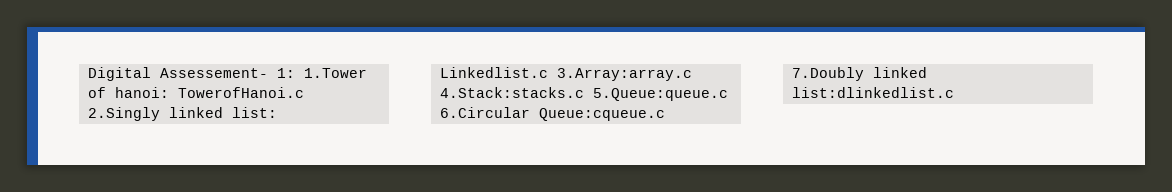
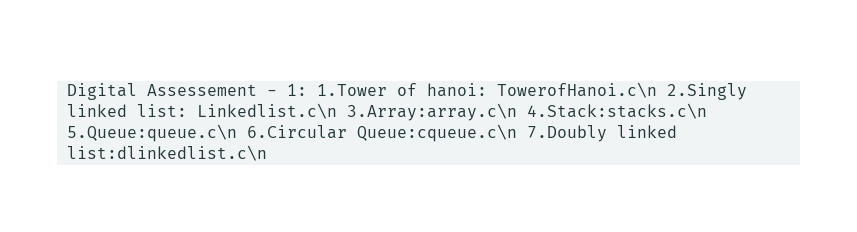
[159,68,268,78] Assessement- -> [147,84,278,96] Assessement -
[177,87,304,98] TowerofHanoi.c -> [497,82,658,98] TowerofHanoi.c\n
[439,67,692,81] [439,87,728,101] [439,107,665,121] Linkedlist.c 3.Array:array.c 4.Stack:stacks.c 5.Queue:queue.c 6.Circular Queue:cqueue.c -> [197,103,708,121] [67,124,518,142] Linkedlist.c\n 3.Array:array.c\n 4.Stack:stacks.c\n 5.Queue:queue.c\n 6.Circular Queue:cqueue.c\n
[791,87,954,98] list:dlinkedlist.c -> [67,145,268,161] list:dlinkedlist.c\n

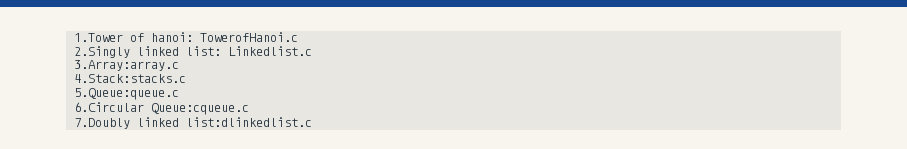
[67,83,308,100] Digital Assessement - 1: -> (74, 37) none
[497,82,658,98] TowerofHanoi.c\n -> [200,32,299,42] TowerofHanoi.c //
[197,103,708,121] [67,124,518,142] Linkedlist.c\n 3.Array:array.c\n 4.Stack:stacks.c\n 5.Queue:queue.c\n 6.Circular Queue:cqueue.c\n -> [228,46,313,56] [74,60,180,71] [74,74,187,83] [74,88,180,100] [74,102,250,115] Linkedlist.c // 3.Array:array.c // 4.Stack:stacks.c // 5.Queue:queue.c // 6.Circular Queue:cqueue.c //
[67,145,268,161] list:dlinkedlist.c\n -> [186,117,313,127] list:dlinkedlist.c

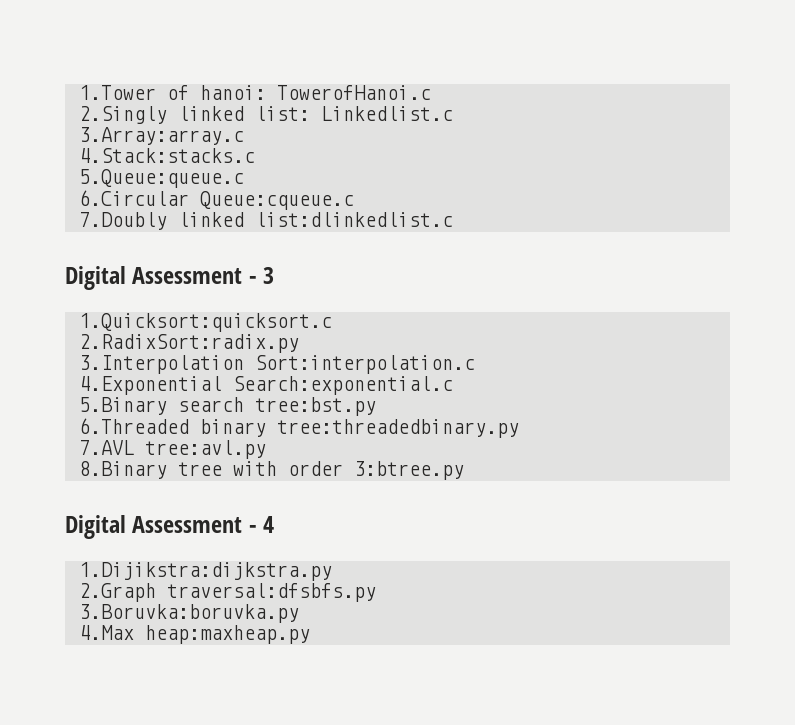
(313, 122) none -> [65,266,275,290] [78,313,332,332] [78,334,299,353] [78,355,475,374] [78,376,453,395] [78,397,376,416] [78,418,519,438] [78,440,266,459] [78,461,464,480] [65,515,275,539] [78,562,332,581] [78,583,376,602] [78,604,299,623] [78,625,310,644] // Digital Assessment - 3 // 1.Quicksort:quicksort.c // 2.RadixSort:radix.py // 3.Interpolation Sort:interpolation.c // 4.Exponential Search:exponential.c // 5.Binary search tree:bst.py // 6.Threaded binary tree:threadedbinary.py // 7.AVL tree:avl.py // 8.Binary tree with order 3:btree.py // Digital Assessment - 4 // 1.Dijikstra:dijkstra.py // 2.Graph traversal:dfsbfs.py // 3.Boruvka:boruvka.py // 4.Max heap:maxheap.py

